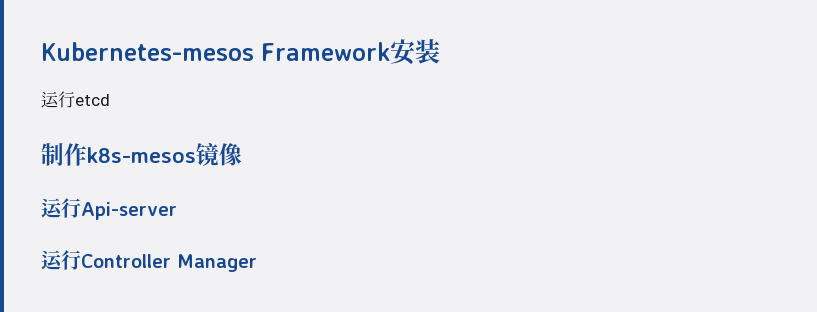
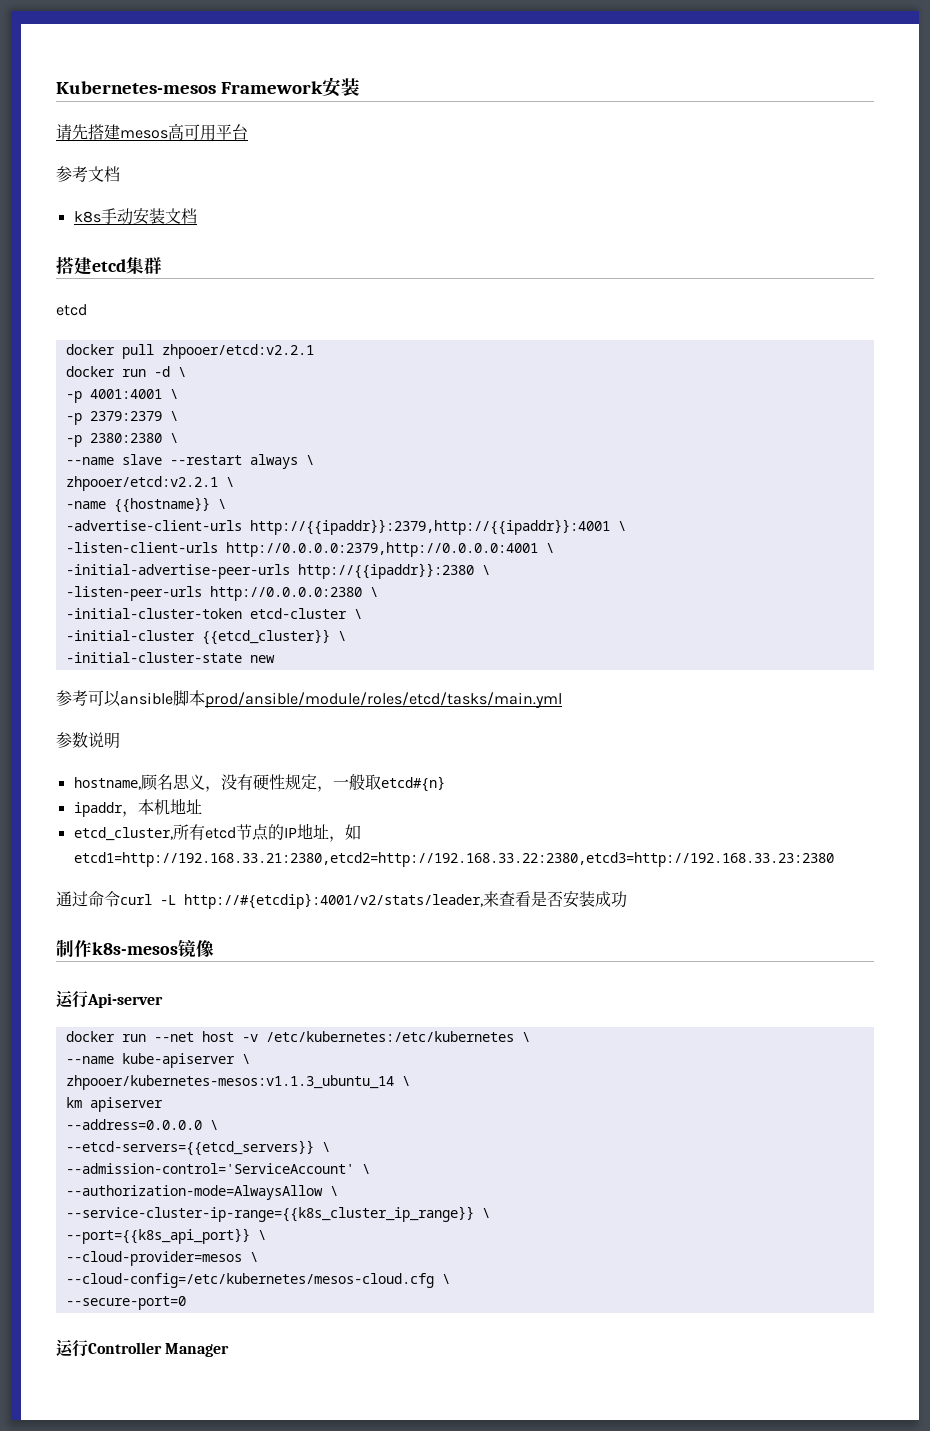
[41,91,110,108] 运行etcd -> [56,123,248,141] [56,166,120,182] [73,208,197,225] [56,256,162,275] [56,304,87,316] [65,344,314,359] [65,366,186,377] [65,389,178,403] [65,411,178,425] [65,433,178,447] [65,454,314,469] [65,476,234,491] [65,497,226,513] [65,519,626,535] [65,542,554,557] [65,563,490,579] [65,586,378,601] [65,608,362,619] [65,629,346,645] [65,652,275,663] [56,690,562,708] [56,732,120,749] [73,774,445,792] [73,798,202,817] [73,823,361,842] [73,852,834,867] [56,891,627,909] 请先搭建mesos高可用平台 // 参考文档 // k8s手动安装文档 // 搭建etcd集群 // etcd // docker pull zhpooer/etcd:v2.2.1 // docker run -d \ // -p 4001:4001 \ // -p 2379:2379 \ // -p 2380:2380 \ // --name slave --restart always \ // zhpooer/etcd:v2.2.1 \ // -name {{hostname}} \ // -advertise-client-urls http://{{ipaddr}}:2379,http://{{ipaddr}}:4001 \ // -listen-client-urls http://0.0.0.0:2379,http://0.0.0.0:4001 \ // -initial-advertise-peer-urls http://{{ipaddr}}:2380 \ // -listen-peer-urls http://0.0.0.0:2380 \ // -initial-cluster-token etcd-cluster \ // -initial-cluster {{etcd_cluster}} \ // -initial-cluster-state new // 参考可以ansible脚本prod/ansible/module/roles/etcd/tasks/main.yml // 参数说明 // hostname,顾名思义，没有硬性规定，一般取etcd#{n} // ipaddr，本机地址 // etcd_cluster,所有etcd节点的IP地址，如etcd1=http://192.168.33.21:2380,etcd2=http://192.168.33.22:2380,etcd3=http://192.168.33.23:2380 // 通过命令curl -L http://#{etcdip}:4001/v2/stats/leader,来查看是否安装成功
(177, 211) none -> [65,1031,530,1042] [65,1053,250,1068] [65,1075,410,1090] [65,1097,163,1112] [65,1119,218,1130] [65,1140,330,1156] [65,1163,370,1174] [65,1185,338,1200] [65,1206,490,1222] [65,1228,266,1244] [65,1251,258,1266] [65,1273,450,1288] [65,1296,186,1310] // docker run --net host -v /etc/kubernetes:/etc/kubernetes \ // --name kube-apiserver \ // zhpooer/kubernetes-mesos:v1.1.3_ubuntu_14 \ // km apiserver // --address=0.0.0.0 \ // --etcd-servers={{etcd_servers}} \ // --admission-control='ServiceAccount' \ // --authorization-mode=AlwaysAllow \ // --service-cluster-ip-range={{k8s_cluster_ip_range}} \ // --port={{k8s_api_port}} \ // --cloud-provider=mesos \ // --cloud-config=/etc/kubernetes/mesos-cloud.cfg \ // --secure-port=0

